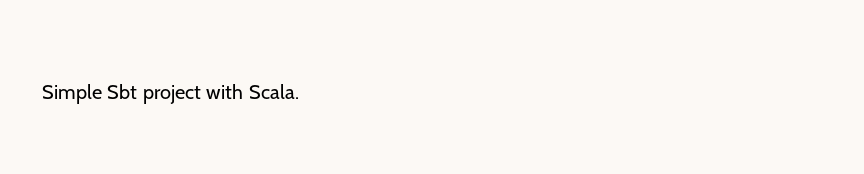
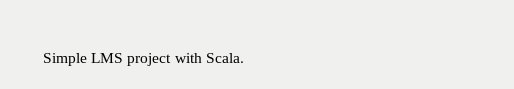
[107,84,138,99] Sbt -> [91,53,124,63] LMS

